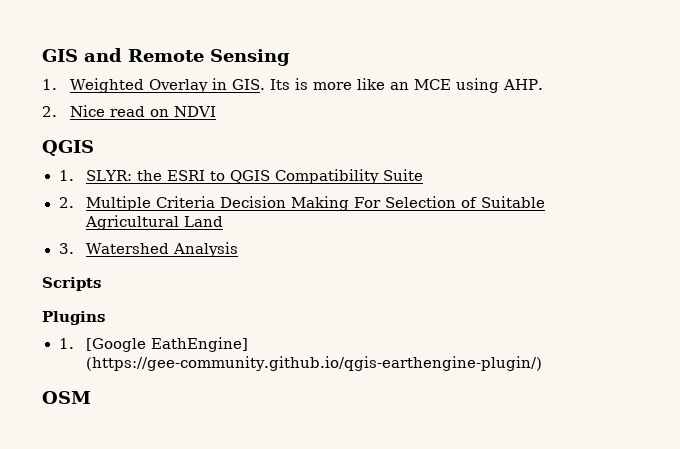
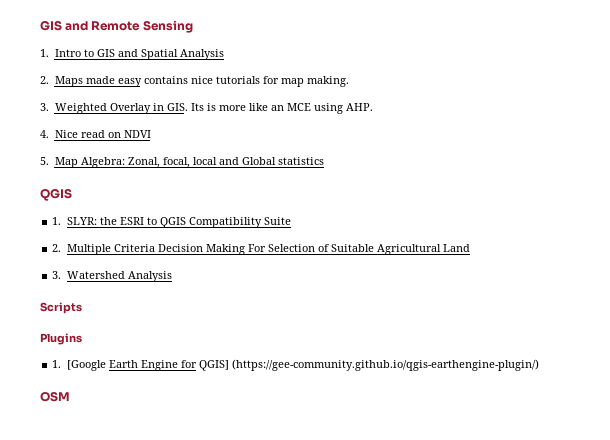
(57, 84) none -> [54,49,224,60] [40,76,349,87] [40,103,49,111] Intro to GIS and Spatial Analysis // 2. Maps made easy contains nice tutorials for map making. // 3.
[42,106,57,117] 2. -> [40,130,49,138] 4.
(216, 111) none -> [40,157,324,168] // 5. Map Algebra: Zonal, focal, local and Global statistics
[151,337,249,352] EathEngine] -> [108,360,229,371] Earth Engine for QGIS]

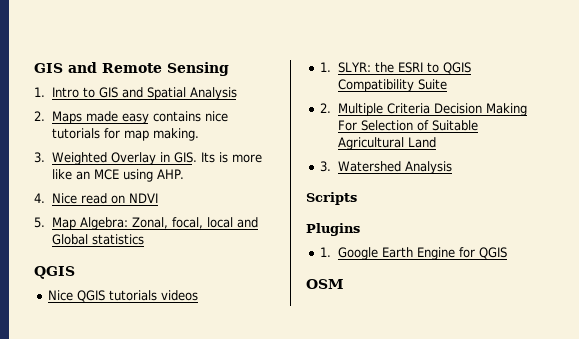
(72, 194) none -> [48,290,199,302] // Nice QGIS tutorials videos
[66,360,106,371] [Google -> [337,247,378,260] Google
[198,359,539,371] QGIS] (https://gee-community.github.io/qgis-earthengine-plugin/) -> [478,247,507,259] QGIS

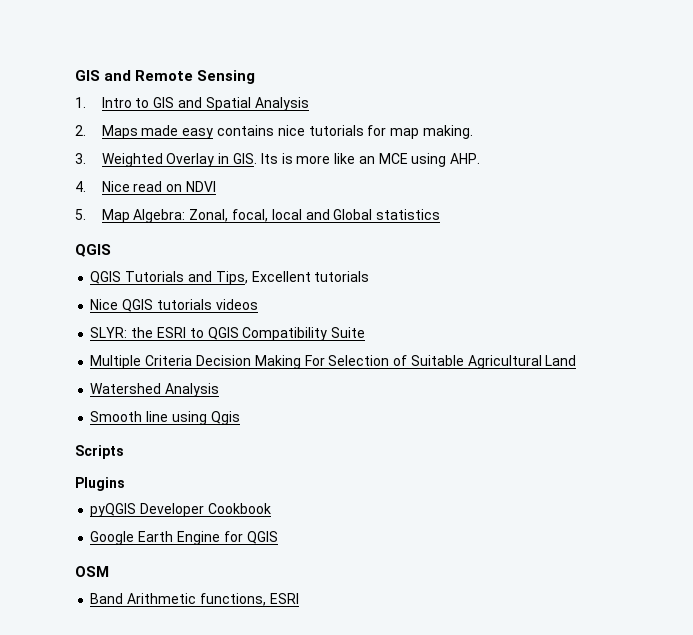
(75, 272) none -> [90,271,370,285] // QGIS Tutorials and Tips, Excellent tutorials
[320,62,332,72] 1. -> (258, 304) none
[320,103,332,113] 2. -> (366, 332) none
[320,161,332,172] 3. -> (577, 360) none
(452, 167) none -> [90,411,240,425] // Smooth line using Qgis
[320,247,332,257] 1. -> [90,503,271,517] pyQGIS Developer Cookbook //
(344, 284) none -> [90,593,299,606] // Band Arithmetic functions, ESRI

